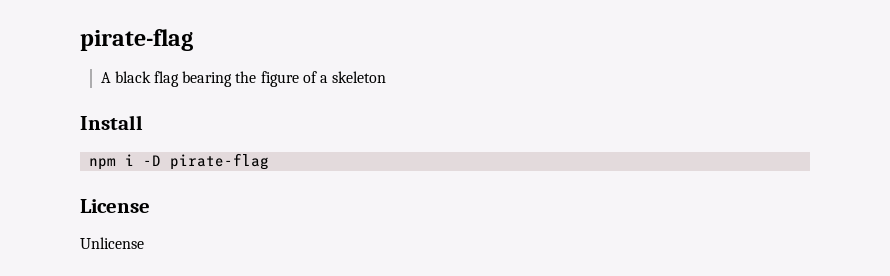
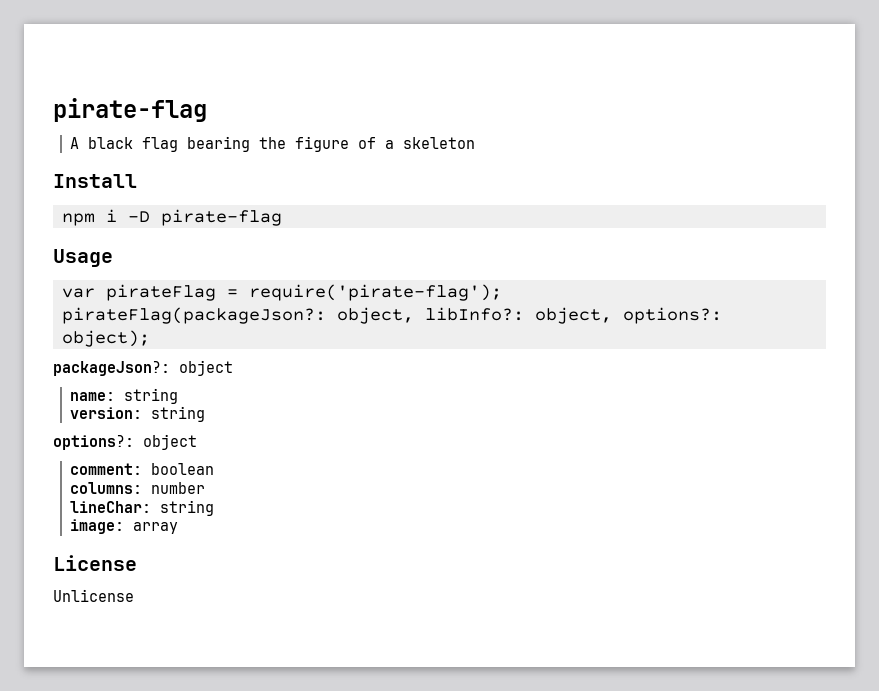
(270, 161) none -> [53,249,113,267] [62,284,502,301] [62,307,722,324] [62,330,150,347] [53,360,233,376] [70,388,179,404] [70,406,206,422] [53,434,197,450] [70,463,215,475] [70,482,206,494] [70,500,215,516] [70,519,179,534] // Usage // var pirateFlag = require('pirate-flag'); // pirateFlag(packageJson?: object, libInfo?: object, options?: object); // packageJson?: object // name: string // version: string // options?: object // comment: boolean // columns: number // lineChar: string // image: array

